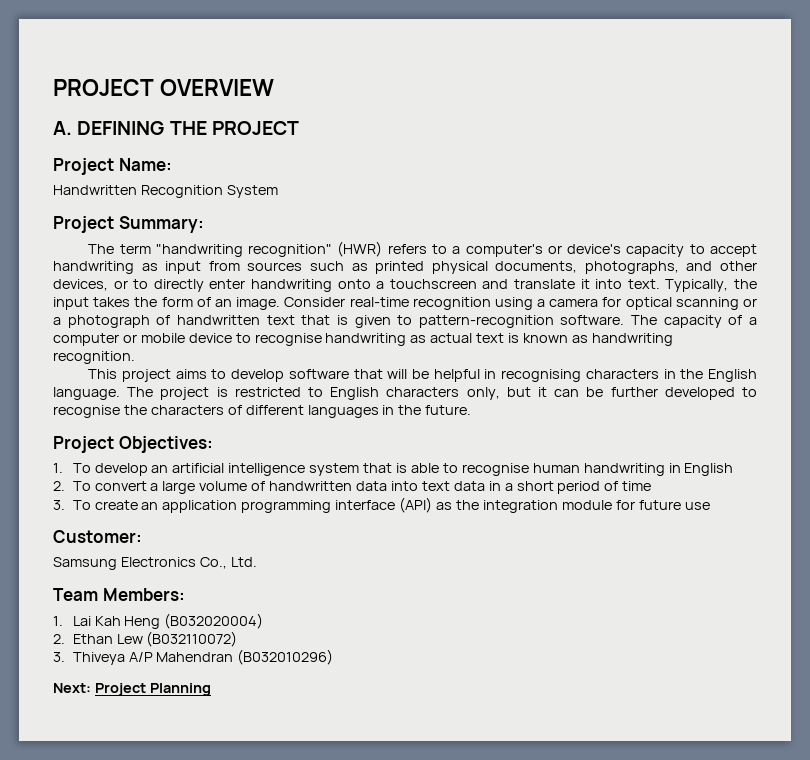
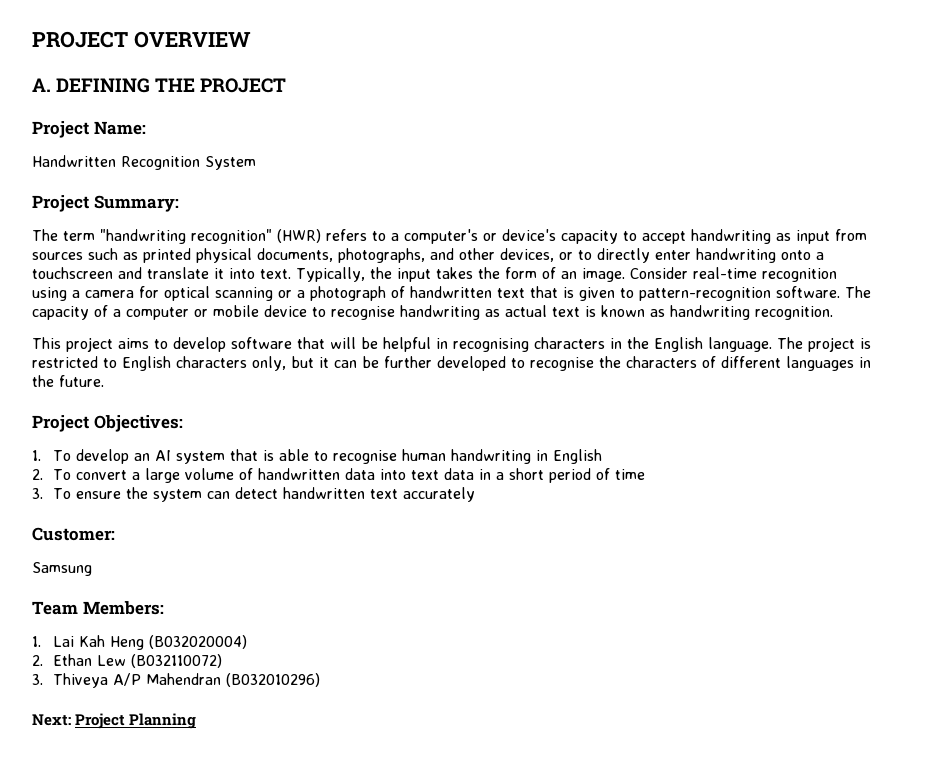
[172,463,306,476] artificial intelligence -> [154,450,171,461] AI
[94,497,710,513] create an application programming interface (API) as the integration module for future use -> [75,487,475,502] ensure the system can detect handwritten text accurately
[120,557,257,569] Electronics Co., Ltd. -> (92, 569) none

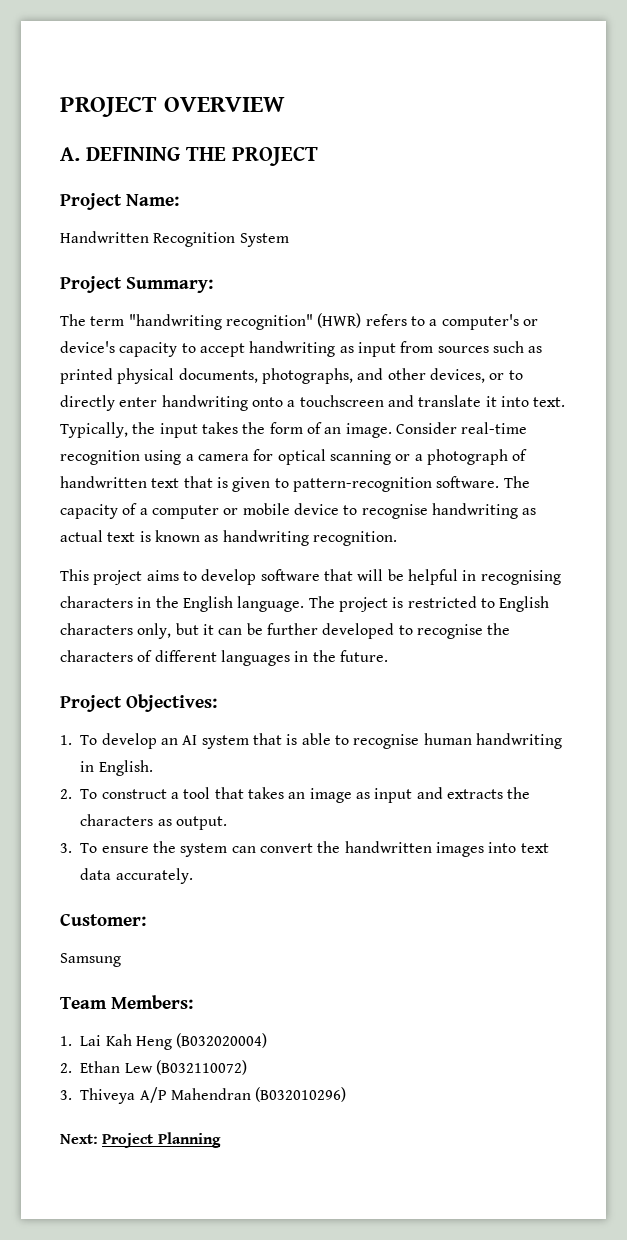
[552,449,602,464] English -> [98,760,153,776] English.
[75,468,645,483] convert a large volume of handwritten data into text data in a short period of time -> [101,787,531,803] [80,814,228,830] construct a tool that takes an image as input and extracts the characters as output.
[234,487,475,502] detect handwritten text accurately -> [260,841,549,857] [80,868,193,884] convert the handwritten images into text data accurately.

